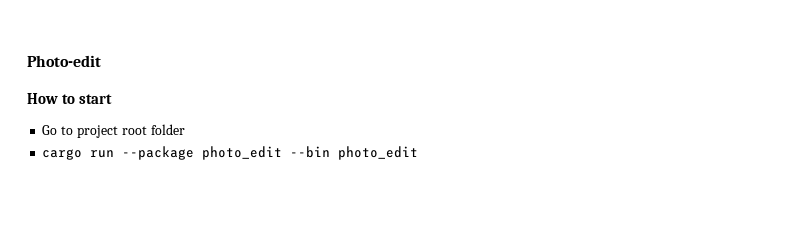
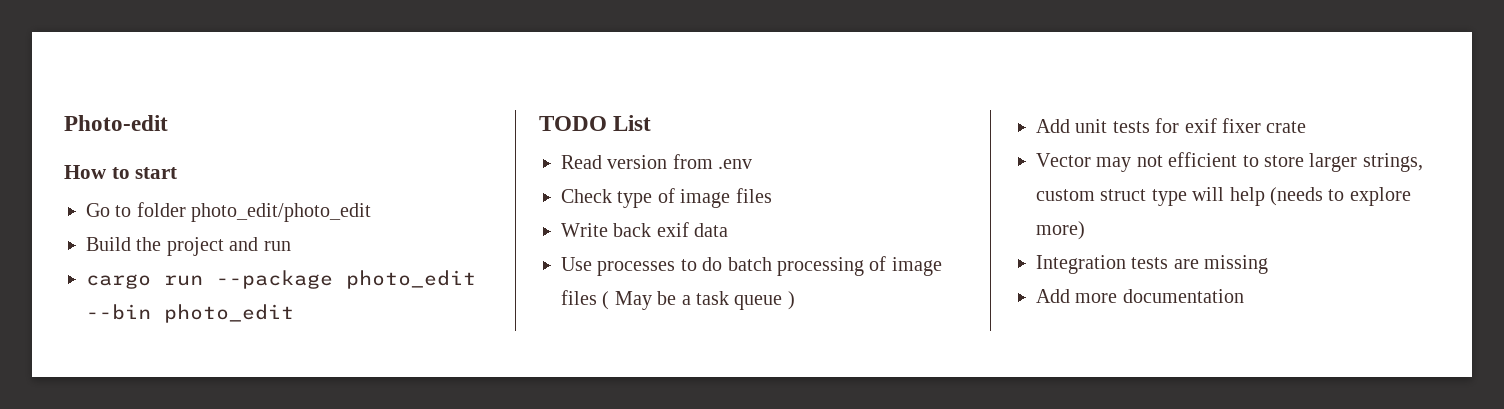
[76,124,185,138] project root folder -> [136,202,372,222] [86,237,291,256] folder photo_edit/photo_edit // Build the project and run
(419, 153) none -> [539,115,652,131] [561,154,753,169] [561,188,772,208] [561,222,729,237] [561,256,942,276] [561,290,795,310] [1036,118,1307,133] [1036,152,1423,172] [1036,187,1411,206] [1036,221,1085,240] [1036,255,1269,274] [1036,289,1244,303] // TODO List // Read version from .env // Check type of image files // Write back exif data // Use processes to do batch processing of image files ( May be a task queue ) // Add unit tests for exif fixer crate // Vector may not efficient to store larger strings, custom struct type will help (needs to explore more) // Integration tests are missing // Add more documentation

